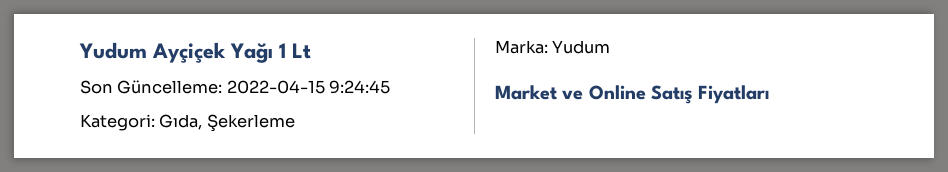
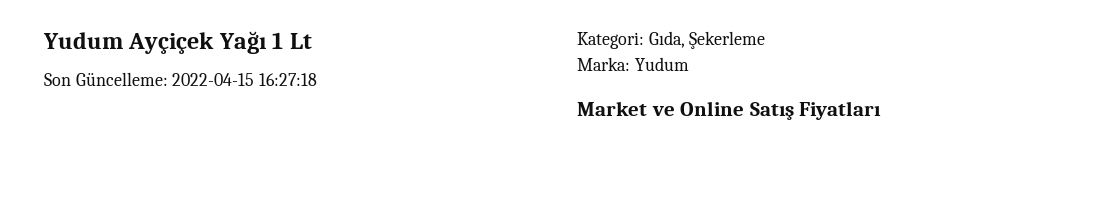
[329,80,391,94] 9:24:45 -> [259,73,318,86] 16:27:18

